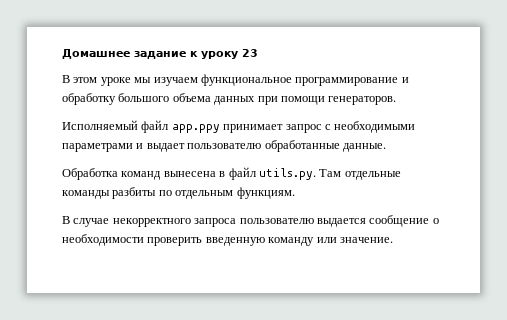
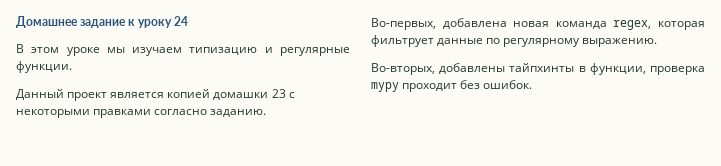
[242,49,258,57] 23 -> [174,16,189,26] 24
[200,74,409,86] [62,93,397,105] [62,120,416,133] [62,140,386,152] [62,167,401,180] [62,187,295,199] [62,215,439,227] [62,234,393,246] функциональное программирование и обработку большого объема данных при помощи генераторов. // Исполняемый файл app.ppy принимает запрос с необходимыми параметрами и выдает пользователю обработанные данные. // Обработка команд вынесена в файл utils.py. Там отдельные команды разбиты по отдельным функциям. // В случае некорректного запроса пользователю выдается сообщение о необходимости проверить введенную команду или значение. -> [189,47,350,56] [16,61,72,73] [16,89,295,101] [16,109,267,118] [371,18,705,30] [371,35,658,47] [371,63,705,75] [371,80,533,92] типизацию и регулярные функции. // Данный проект является копией домашки 23 с некоторыми правками согласно заданию. // Во-первых, добавлена новая команда regex, которая фильтрует данные по регулярному выражению. // Во-вторых, добавлены тайпхинты в функции, проверка mypy проходит без ошибок.

